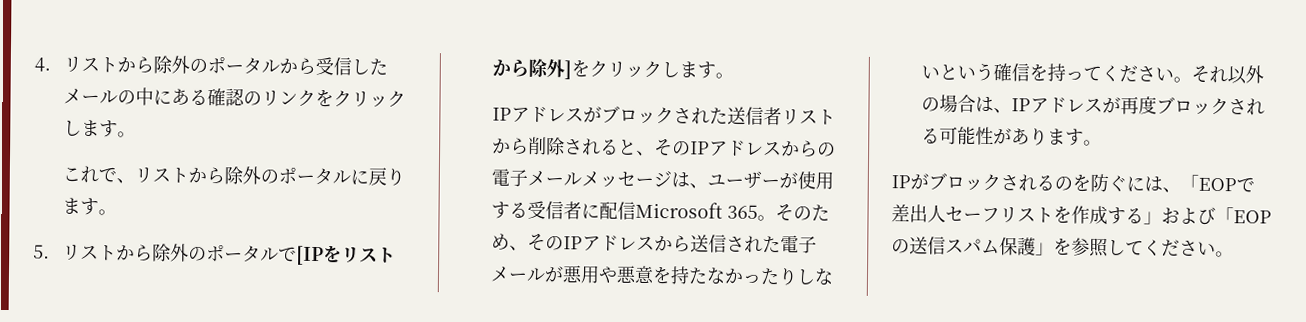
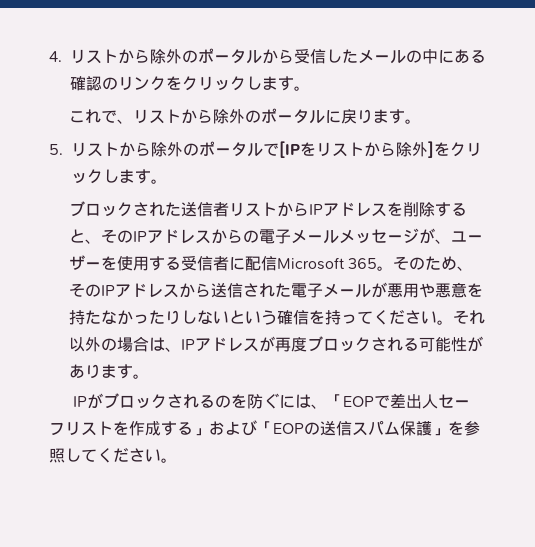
[492,106,603,124] IPアドレスが -> (167, 181) none
[528,136,602,156] 削除され -> [308,202,451,217] IPアドレスを削除す
[671,172,691,188] は -> [418,228,435,244] が
[779,172,799,189] が -> [100,256,117,270] を

